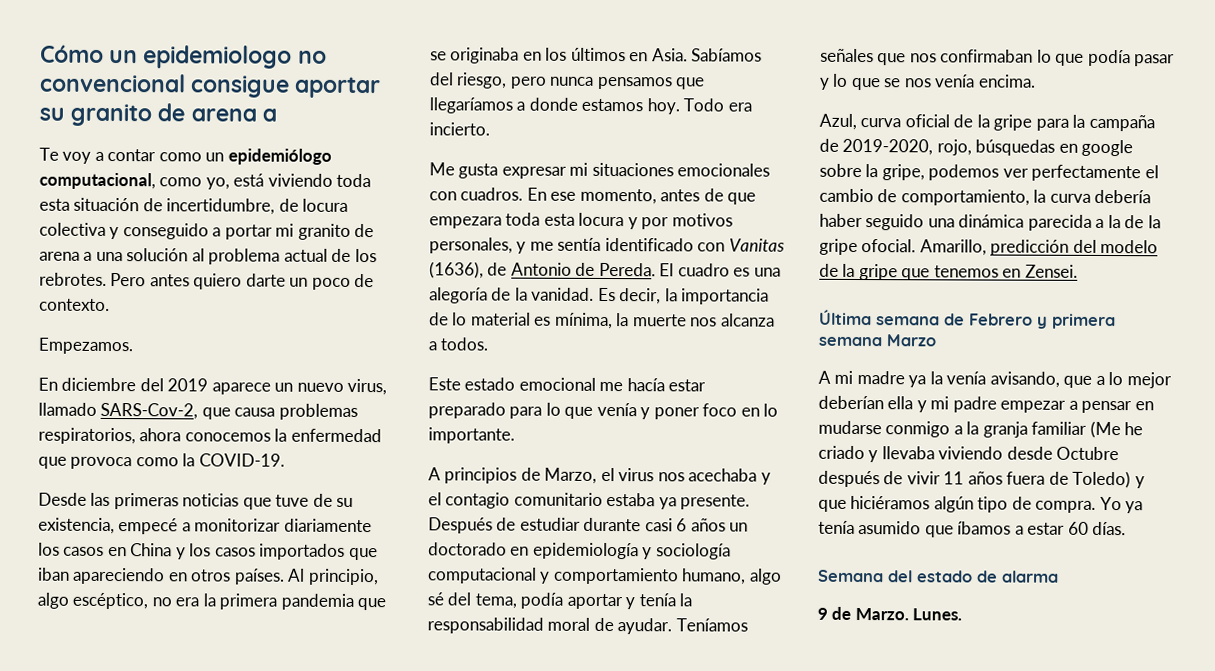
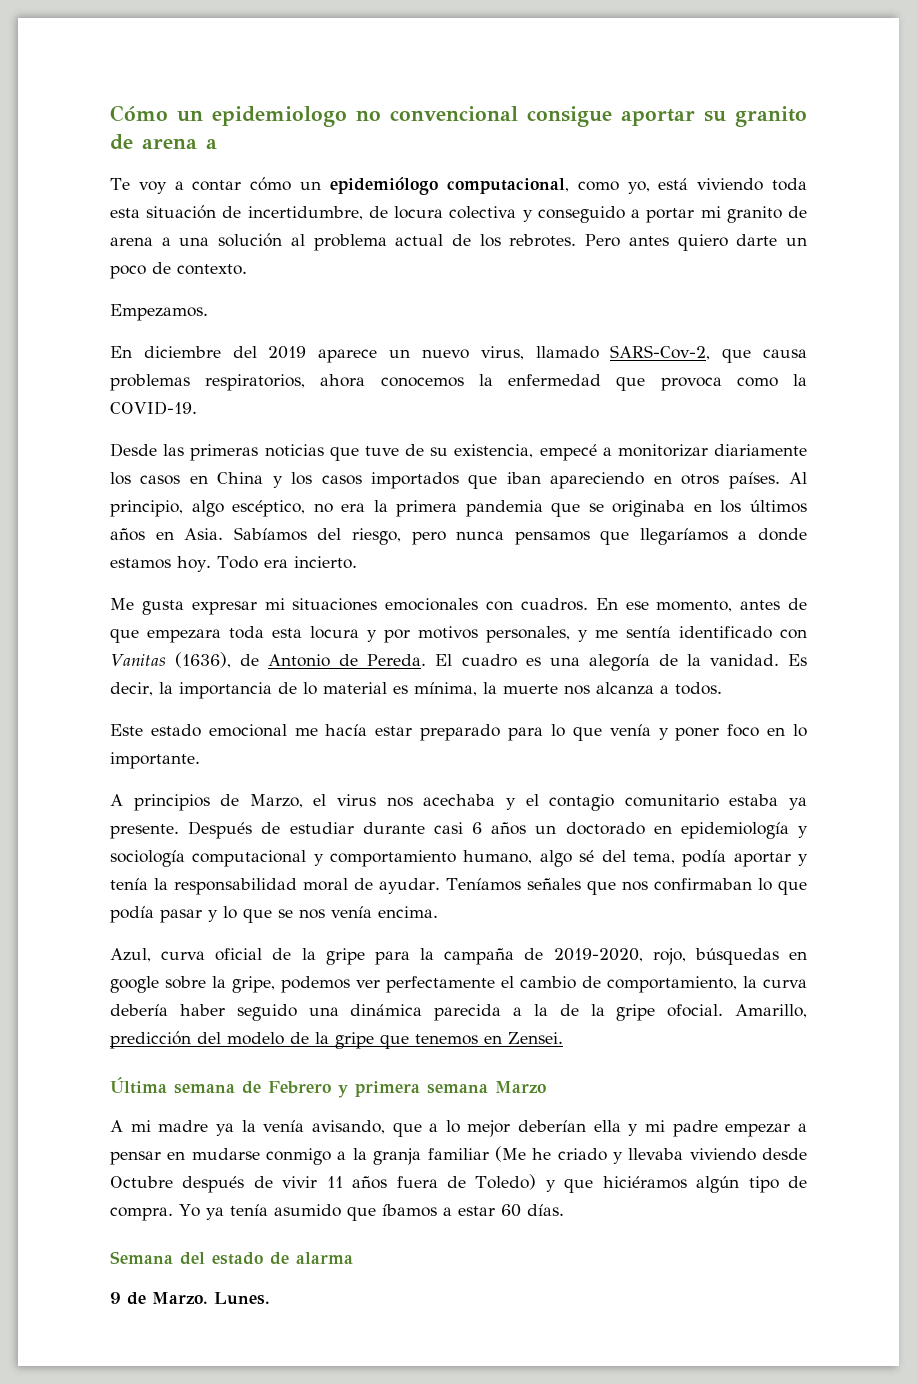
[158,152,202,162] como -> [250,177,292,191] cómo
(626, 54) none -> [110,528,145,541] años

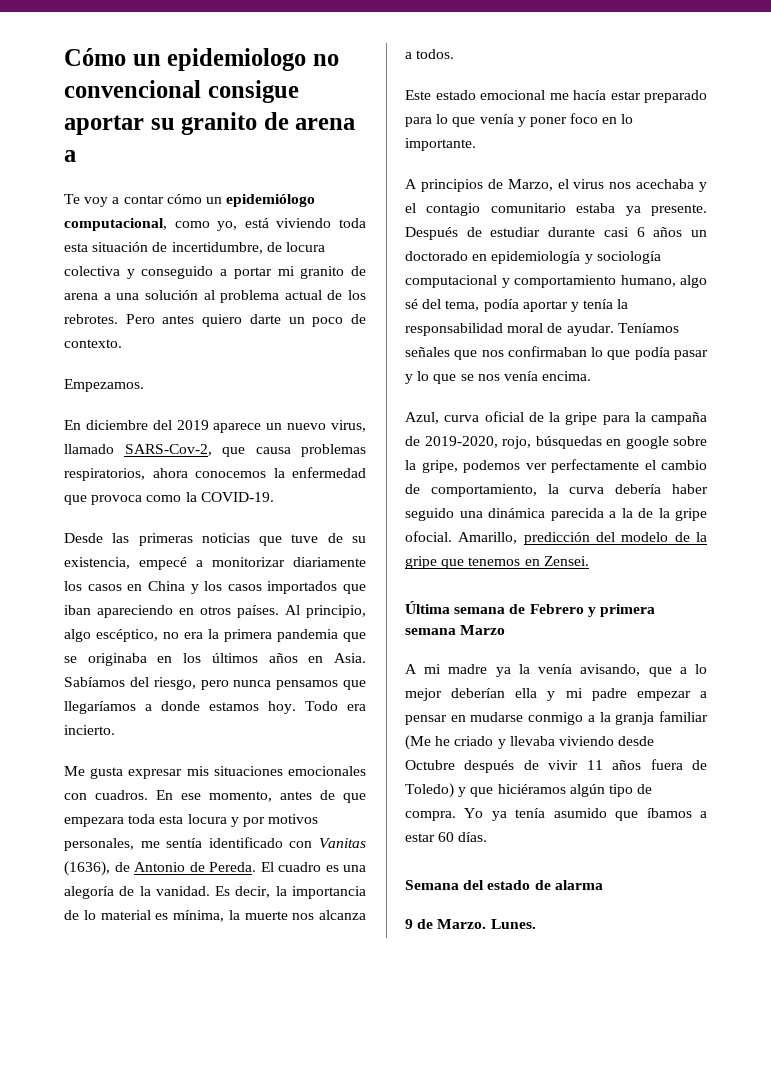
[264,598,285,610] mi -> [186,766,209,776] mis
[578,630,588,642] y -> (134, 844) none

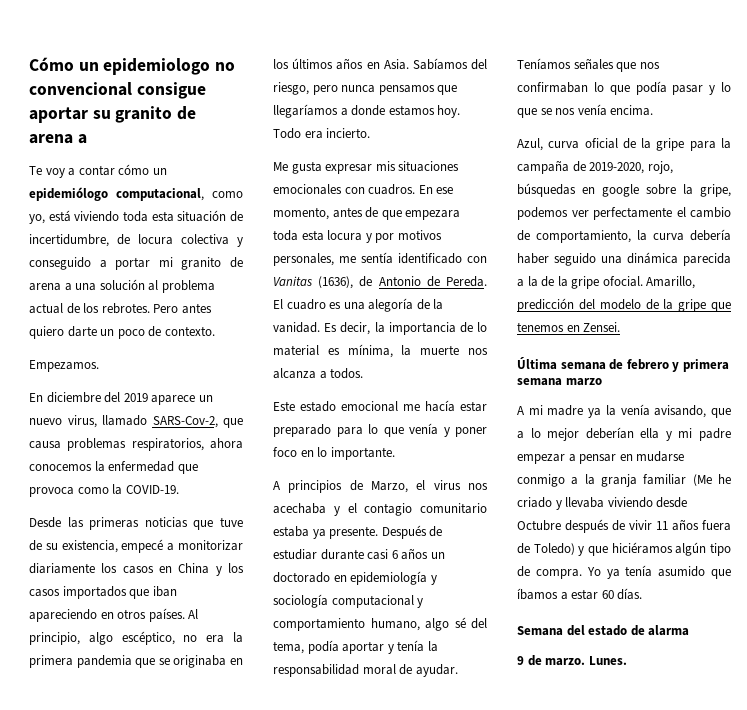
[529,604,584,614] Febrero -> [626,359,669,370] febrero
[460,625,506,635] Marzo -> [565,378,602,386] marzo
[437,919,487,929] Marzo. -> [545,658,586,666] marzo.

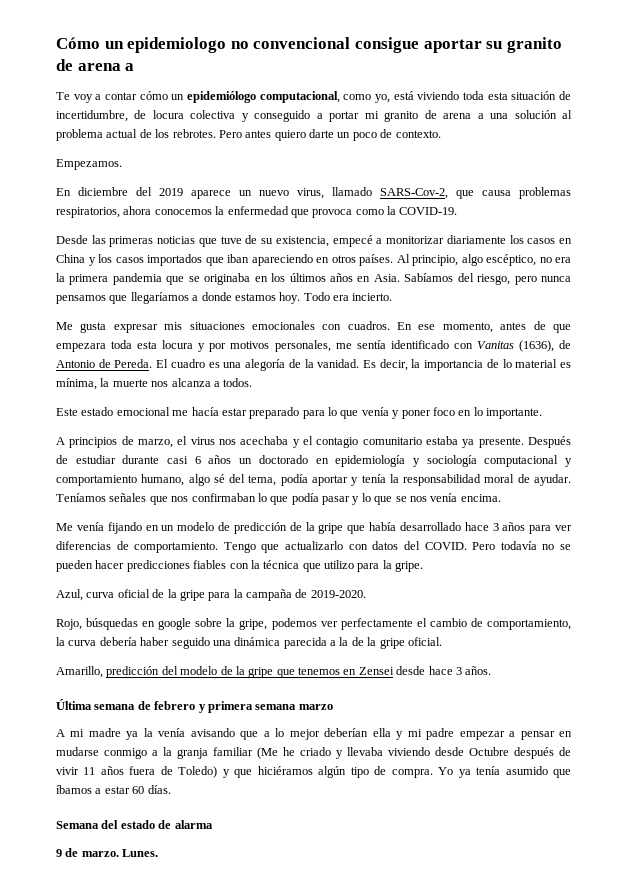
[371,481,408,493] Marzo, -> [138,439,173,448] marzo,
(654, 110) none -> [56,522,572,534] [56,541,572,553] [56,560,424,572] // Me venía fijando en un modelo de predicción de la gripe que había desarrollado hace 3 años para ver diferencias de comportamiento. Tengo que actualizarlo con datos del COVID. Pero todavía no se pueden hacer predicciones fiables con la técnica que utilizo para la gripe.
[589,161,673,174] 2019-2020, rojo, -> [310,590,366,598] [56,619,82,630] 2019-2020. // Rojo,
[602,276,643,287] ofocial. -> [407,637,442,646] oficial. //
[583,322,621,332] Zensei. -> [358,666,492,675] Zensei desde hace 3 años.
[654,405,707,418] avisando, -> [190,728,235,737] avisando

